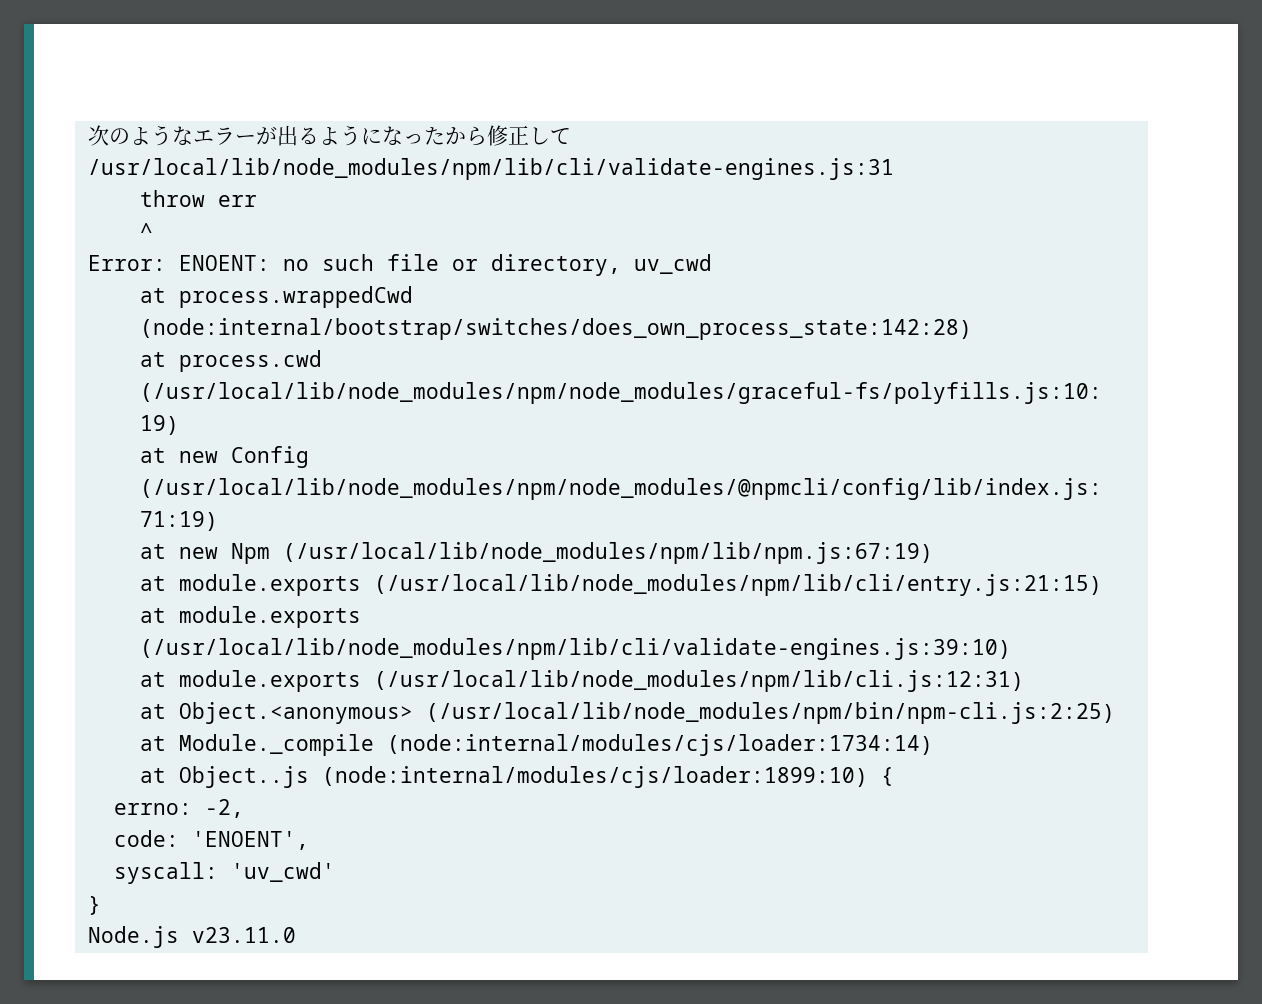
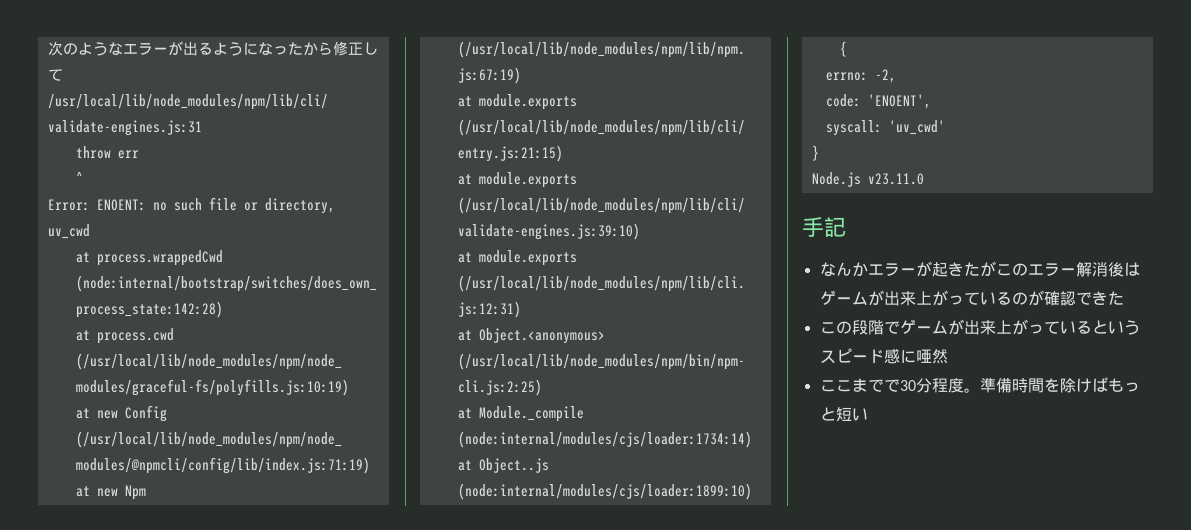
(296, 935) none -> [802,217,846,237] [819,261,1140,277] [819,290,1124,306] [819,319,1140,335] [819,348,948,364] [819,377,1140,393] [819,407,868,422] // 手記 // なんかエラーが起きたがこのエラー解消後はゲームが出来上がっているのが確認できた // この段階でゲームが出来上がっているというスピード感に唖然 // ここまでで30分程度。準備時間を除けばもっと短い

